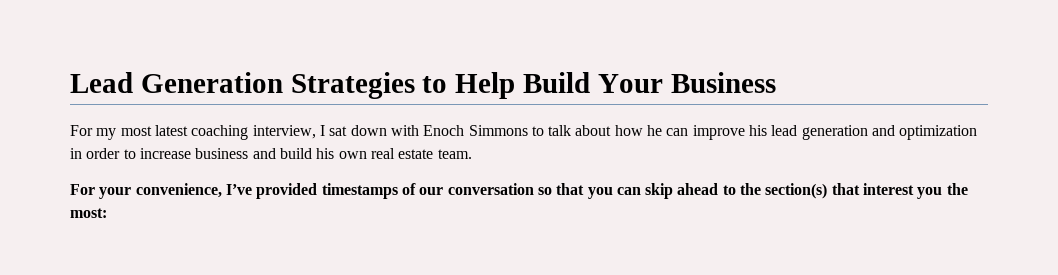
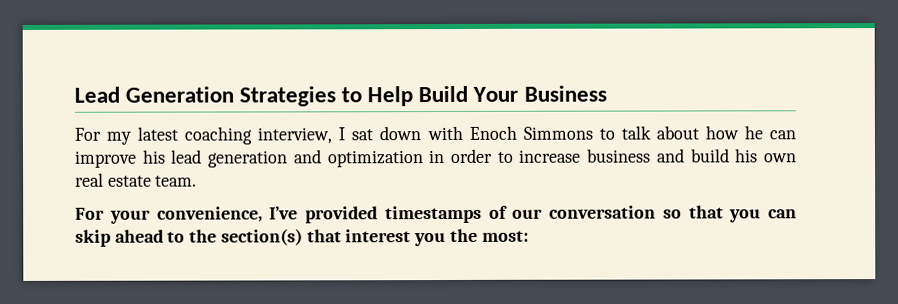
[120,126,152,136] most -> (132, 138) none

